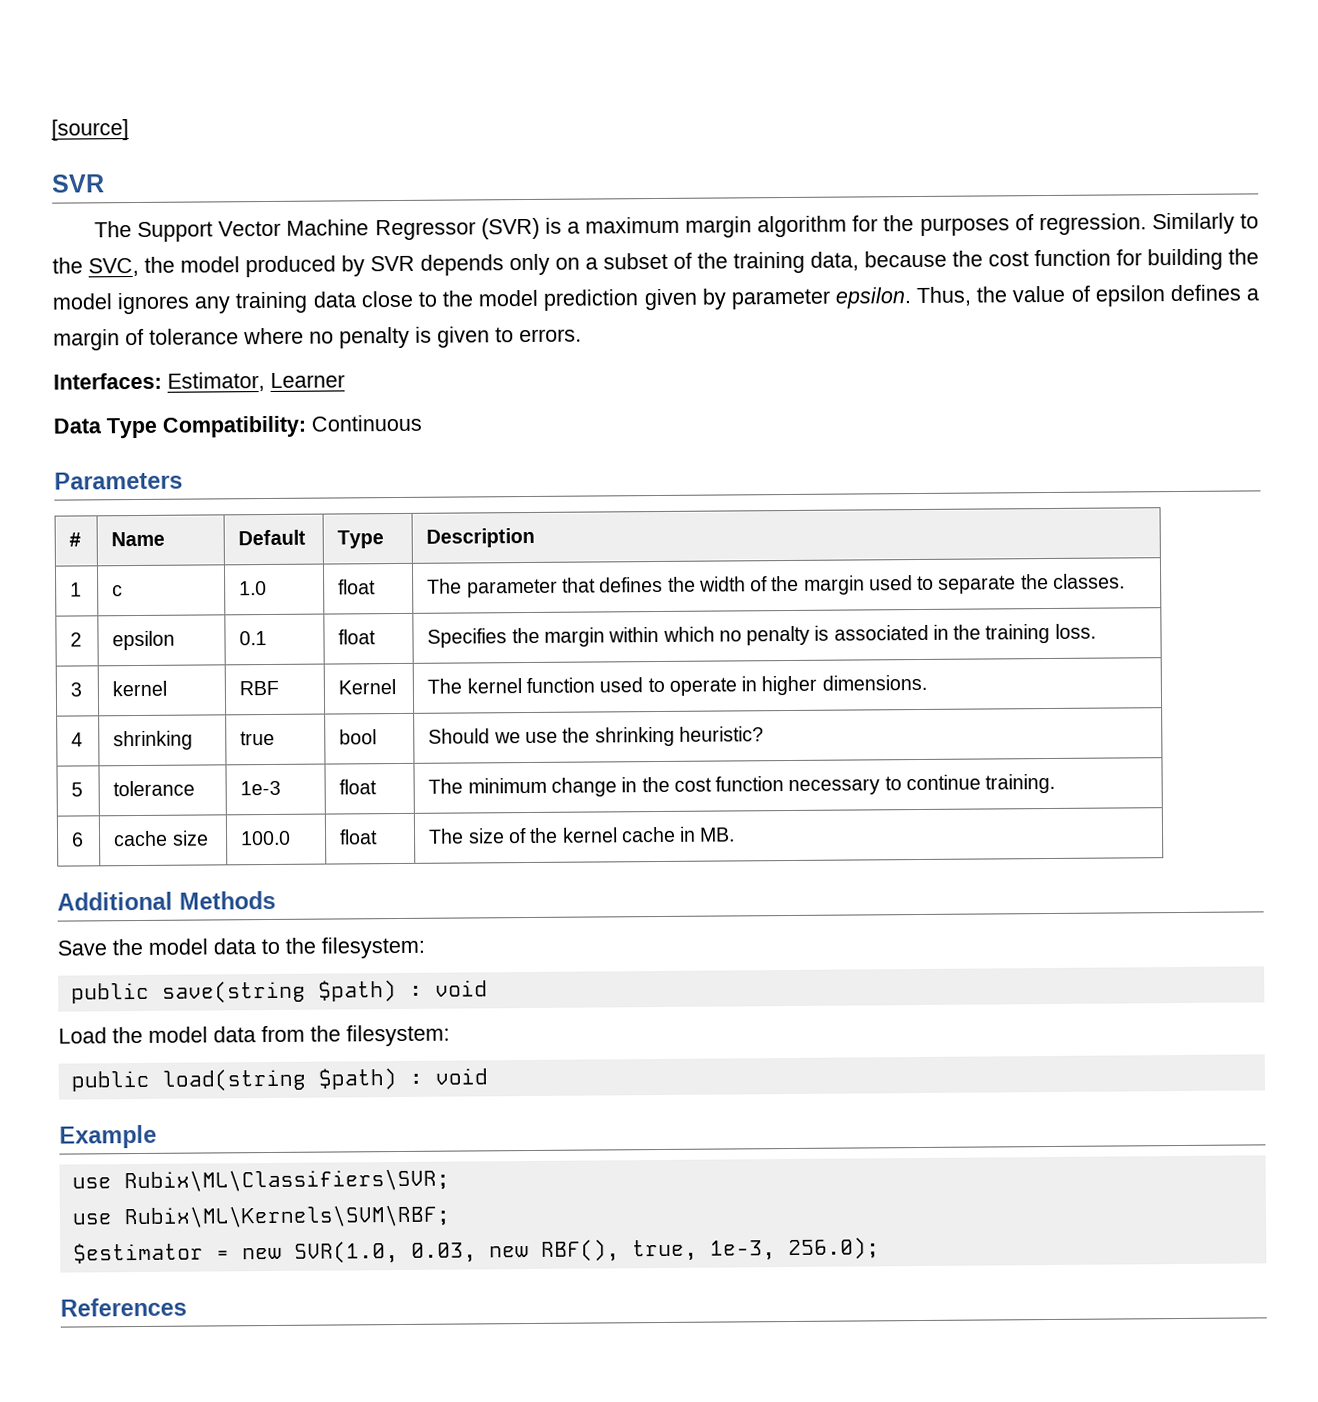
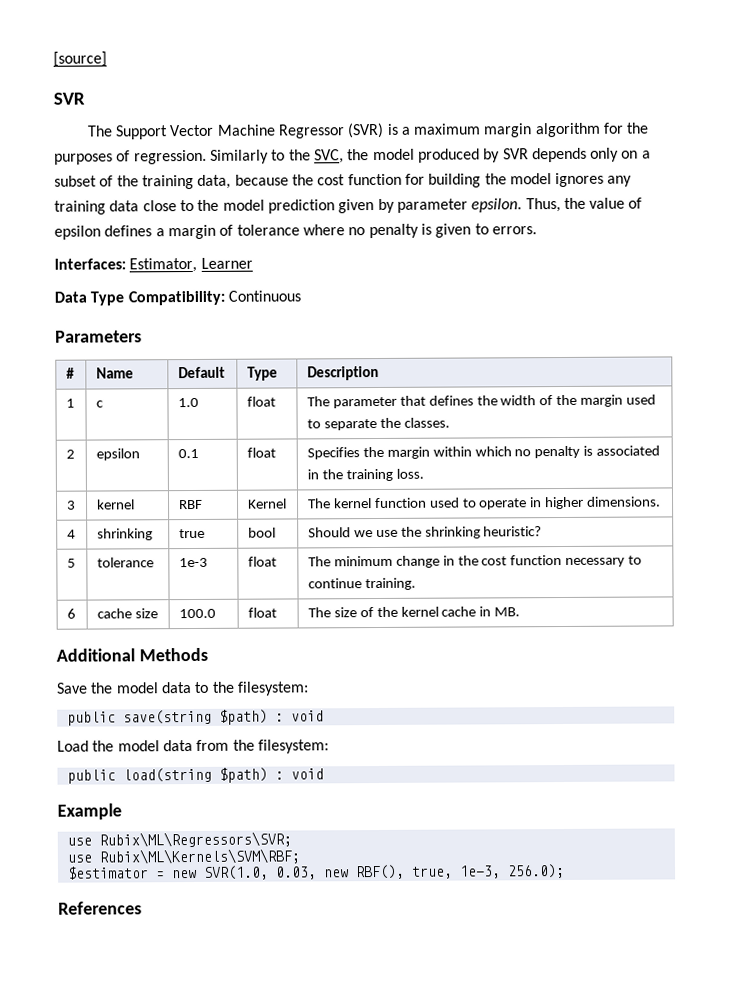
[123,1168,450,1193] Rubix\ML\Classifiers\SVR; -> [98,831,292,848] Rubix\ML\Regressors\SVR;

